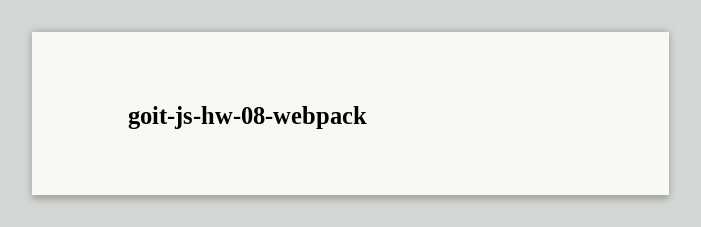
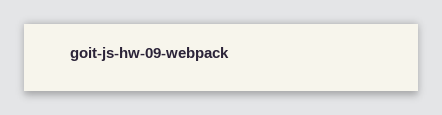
[128,106,367,129] goit-js-hw-08-webpack -> [70,47,229,61] goit-js-hw-09-webpack

